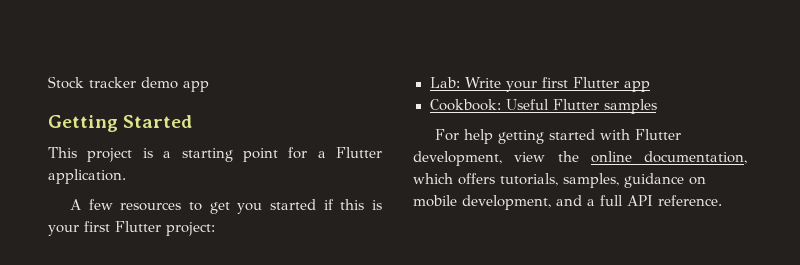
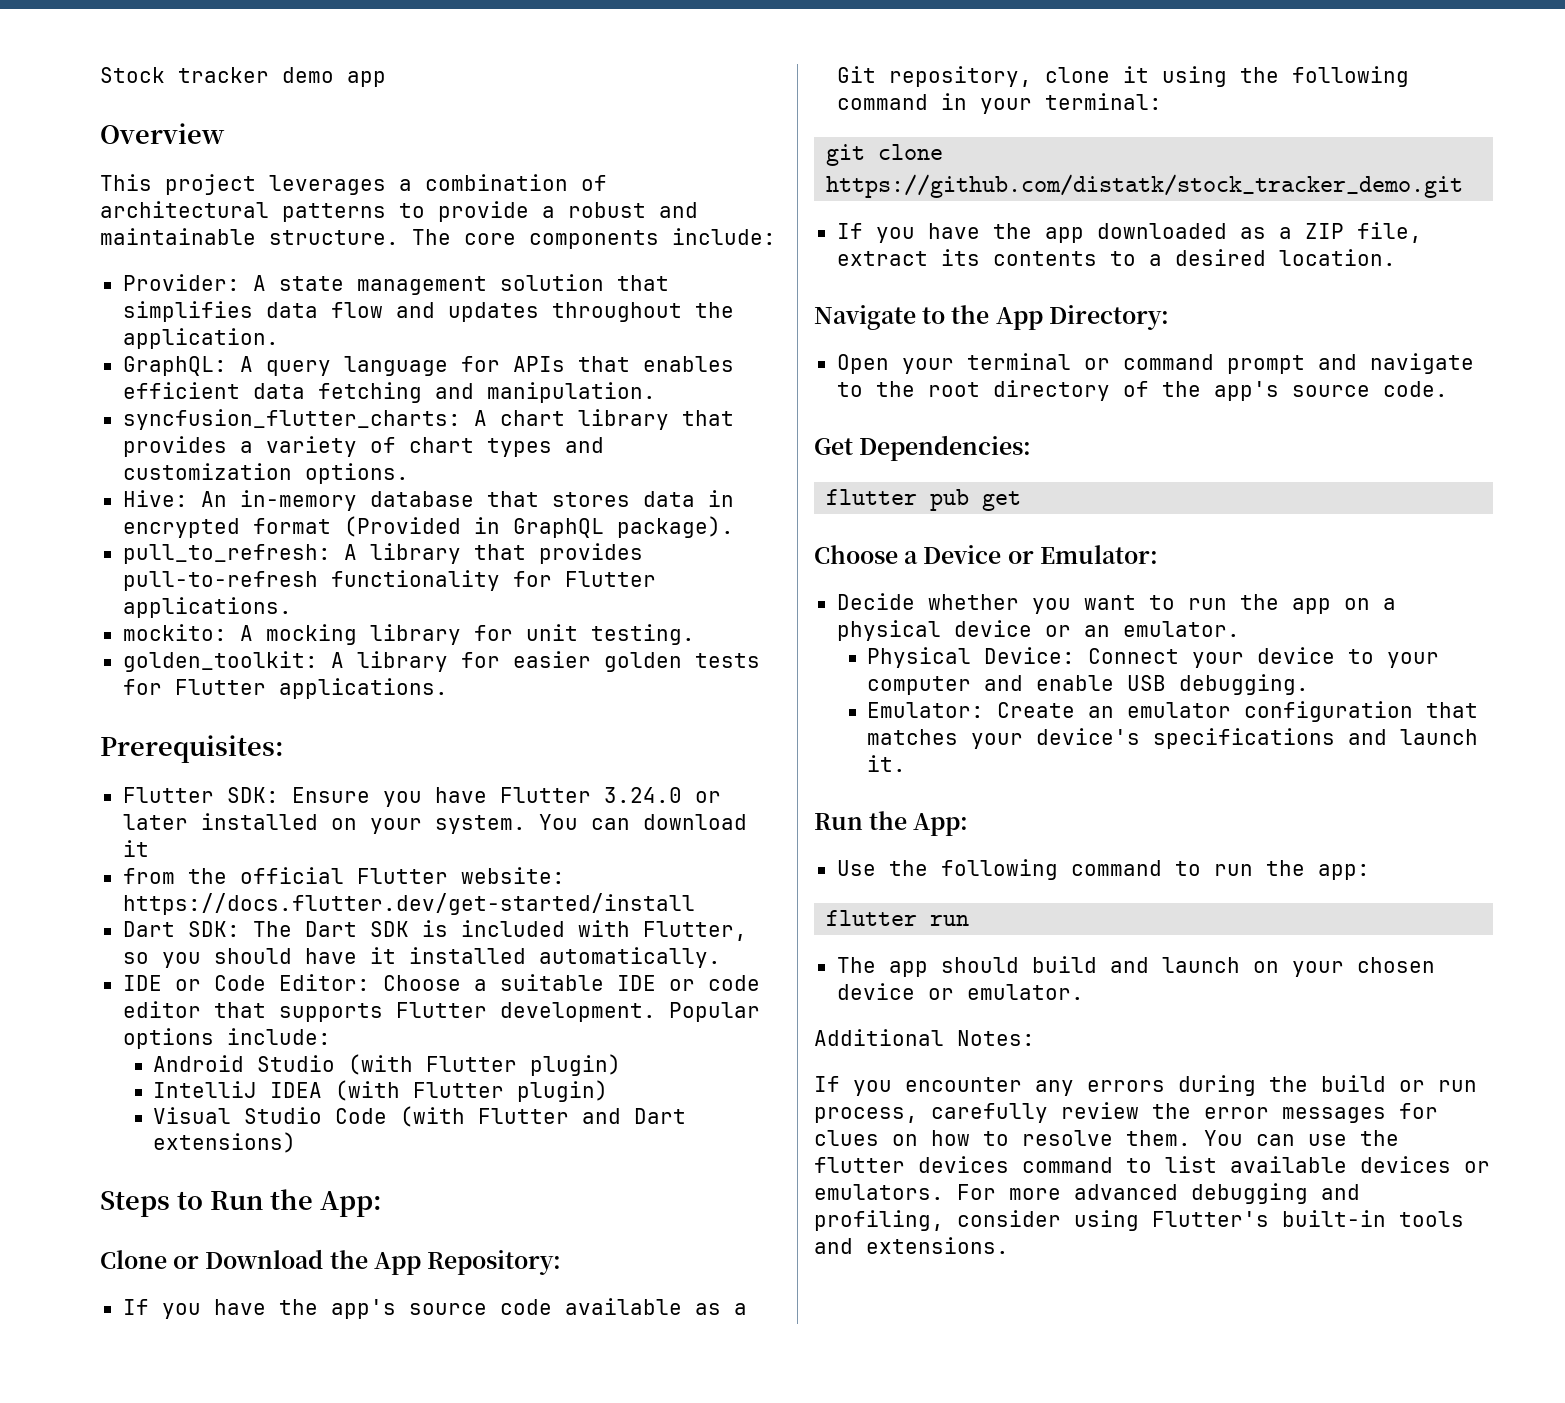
[48,115,193,132] Getting Started -> [100,123,225,144] Overview
[142,147,382,162] [48,169,126,184] [70,199,382,214] [48,221,215,236] [429,77,651,92] [429,99,657,114] [435,129,682,144] [413,151,747,166] [413,173,706,188] [413,195,722,210] is a starting point for a Flutter application. // A few resources to get you started if this is your first Flutter project: // Lab: Write your first Flutter app // Cookbook: Useful Flutter samples // For help getting started with Flutter development, view the online documentation, which offers tutorials, samples, guidance on mobile development, and a full API reference. -> [269,174,607,195] [100,201,698,222] [100,228,776,249] [122,274,669,295] [122,301,734,322] [122,328,279,349] [122,356,734,376] [122,382,656,403] [122,409,734,430] [122,436,604,457] [122,463,409,484] [122,490,734,511] [122,516,734,538] [122,543,643,564] [122,570,656,591] [122,597,292,618] [122,624,695,645] [122,651,760,672] [122,678,448,699] [100,735,284,763] [122,787,721,807] [122,813,747,834] [122,840,149,857] [122,867,565,884] [122,893,695,915] [122,920,747,941] [122,947,721,968] [122,974,760,991] [122,1001,760,1022] [122,1028,331,1049] [153,1054,622,1076] [153,1080,609,1102] [153,1106,687,1127] [153,1132,297,1153] [100,1189,382,1217] [100,1249,562,1275] [122,1298,747,1319] [836,66,1409,87] [836,93,1162,114] [826,144,944,166] [826,174,1464,198] [836,222,1422,243] [836,249,1396,266] [814,305,1169,330] [836,353,1474,374] [836,380,1448,401] [814,435,1032,461] [826,489,1022,511] [814,545,1158,564] [836,593,1396,614] [836,620,1240,641] [867,647,1440,668] [867,674,1310,695] [867,701,1479,722] [867,728,1479,749] [867,755,907,772] [814,811,969,836] [836,859,1370,880] [826,910,970,926] [836,956,1435,977] [836,983,1084,1000] [814,1029,1035,1046] [814,1075,1477,1096] [814,1102,1438,1123] [814,1130,1399,1146] [814,1156,1490,1173] [814,1183,1360,1204] [814,1210,1464,1231] [814,1237,1009,1254] leverages a combination of architectural patterns to provide a robust and maintainable structure. The core components include: // Provider: A state management solution that simplifies data flow and updates throughout the application. // GraphQL: A query language for APIs that enables efficient data fetching and manipulation. // syncfusion_flutter_charts: A chart library that provides a variety of chart types and customization options. // Hive: An in-memory database that stores data in encrypted format (Provided in GraphQL package). // pull_to_refresh: A library that provides pull-to-refresh functionality for Flutter applications. // mockito: A mocking library for unit testing. // golden_toolkit: A library for easier golden tests for Flutter applications. // Prerequisites: // Flutter SDK: Ensure you have Flutter 3.24.0 or later installed on your system. You can download it // from the official Flutter website: https://docs.flutter.dev/get-started/install // Dart SDK: The Dart SDK is included with Flutter, so you should have it installed automatically. // IDE or Code Editor: Choose a suitable IDE or code editor that supports Flutter development. Popular options include: // Android Studio (with Flutter plugin) // IntelliJ IDEA (with Flutter plugin) // Visual Studio Code (with Flutter and Dart extensions) // Steps to Run the App: // Clone or Download the App Repository: // If you have the app's source code available as a Git repository, clone it using the following command in your terminal: // git clone https://github.com/distatk/stock_tracker_demo.git // If you have the app downloaded as a ZIP file, extract its contents to a desired location. // Navigate to the App Directory: // Open your terminal or command prompt and navigate to the root directory of the app's source code. // Get Dependencies: // flutter pub get // Choose a Device or Emulator: // Decide whether you want to run the app on a physical device or an emulator. // Physical Device: Connect your device to your computer and enable USB debugging. // Emulator: Create an emulator configuration that matches your device's specifications and launch it. // Run the App: // Use the following command to run the app: // flutter run // The app should build and launch on your chosen device or emulator. // Additional Notes: // If you encounter any errors during the build or run process, carefully review the error messages for clues on how to resolve them. You can use the flutter devices command to list available devices or emulators. For more advanced debugging and profiling, consider using Flutter's built-in tools and extensions.

